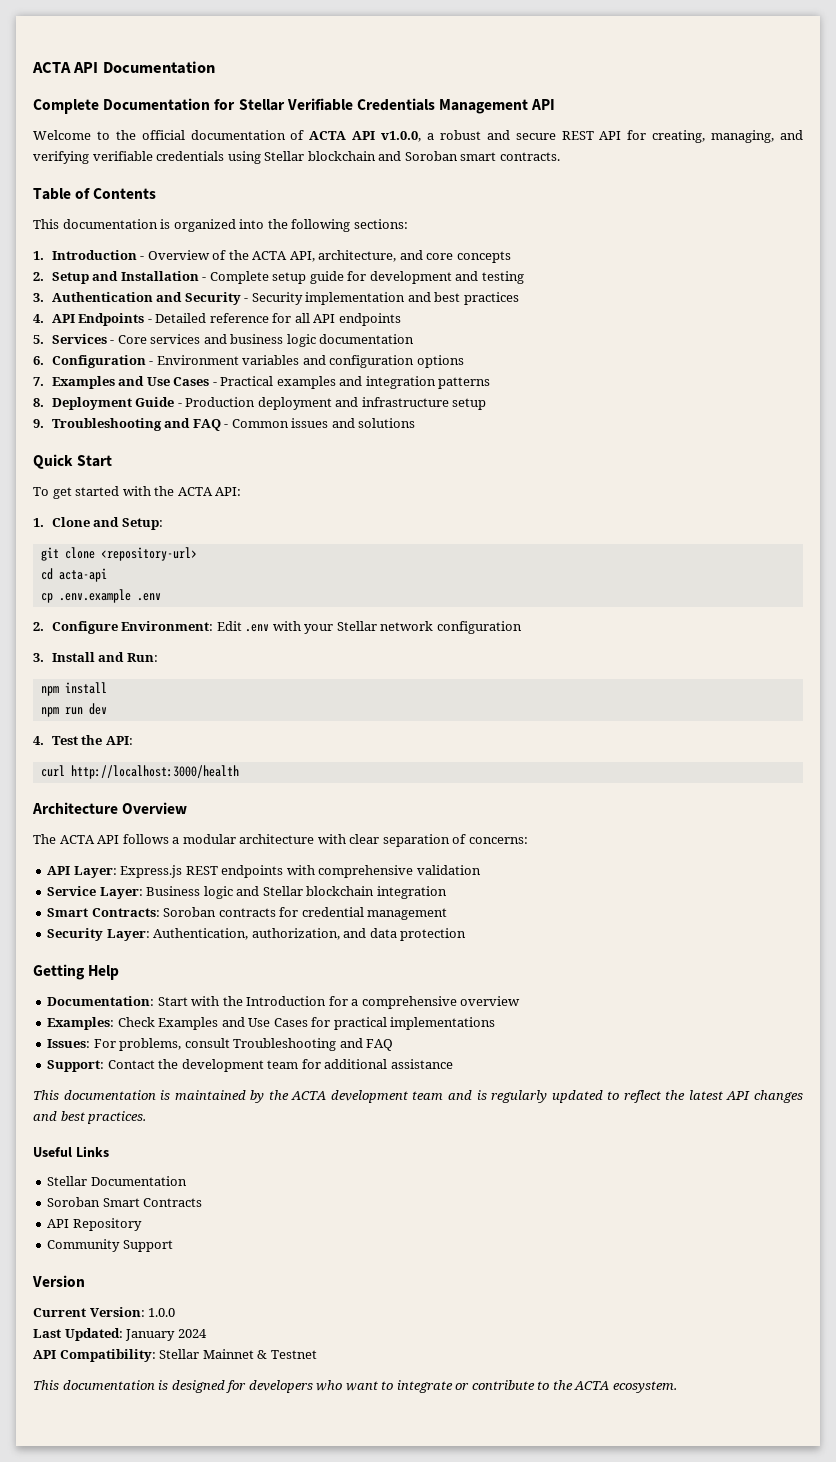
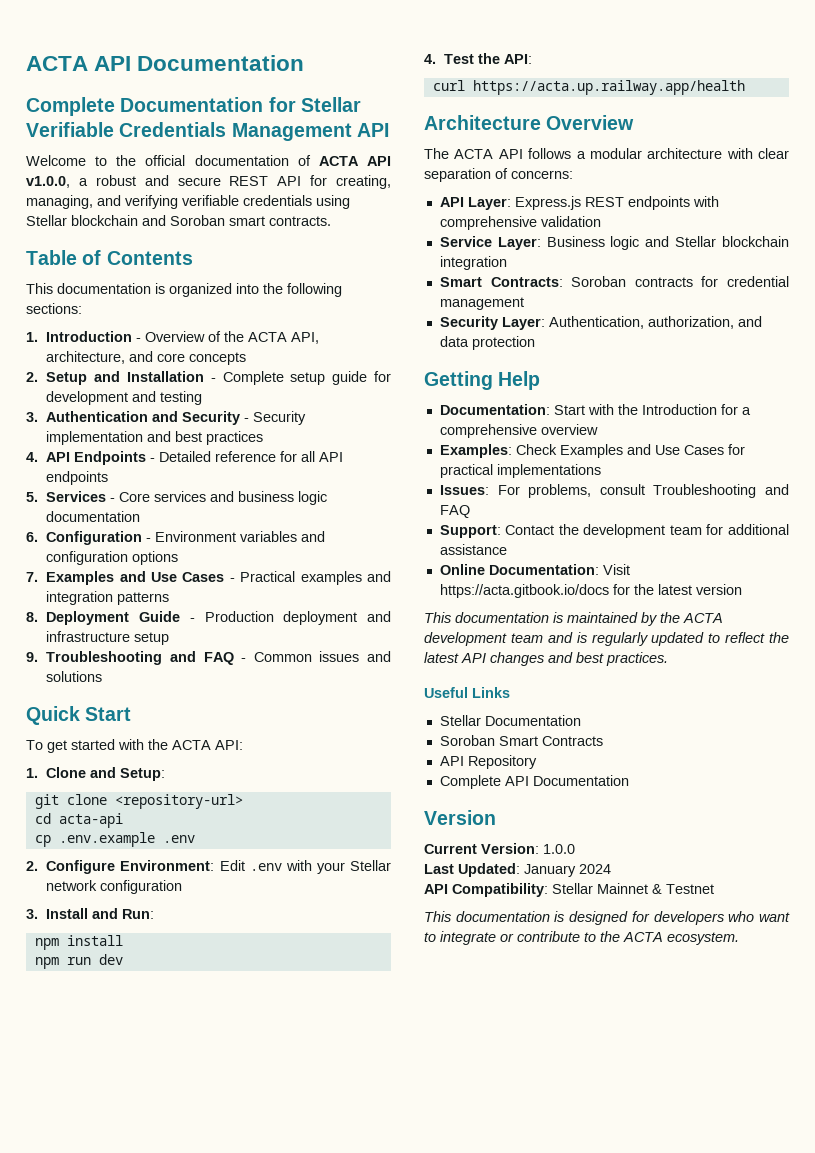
[70,765,239,779] http://localhost:3000/health -> [472,80,745,95] https://acta.up.railway.app/health
(453, 1064) none -> [439,564,630,575] [439,584,742,598] // Online Documentation: Visit https://acta.gitbook.io/docs for the latest version
[47,1239,173,1252] Community Support -> [439,775,629,789] Complete API Documentation

